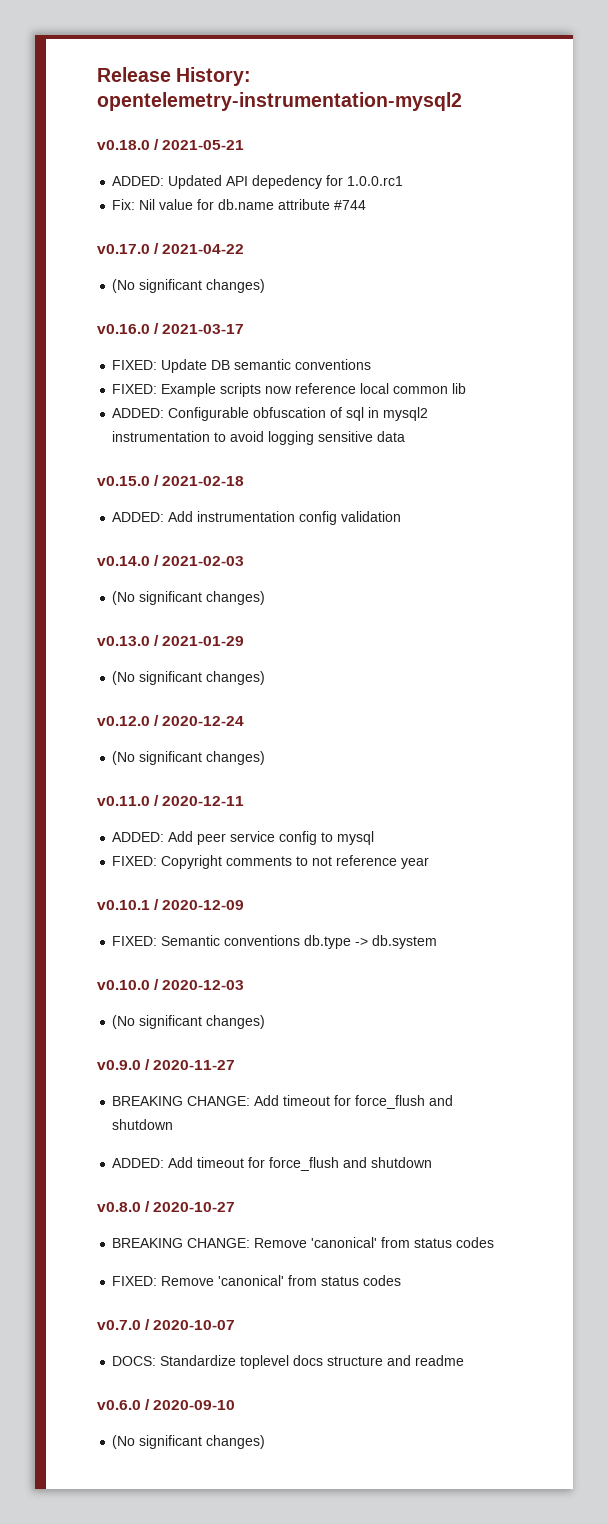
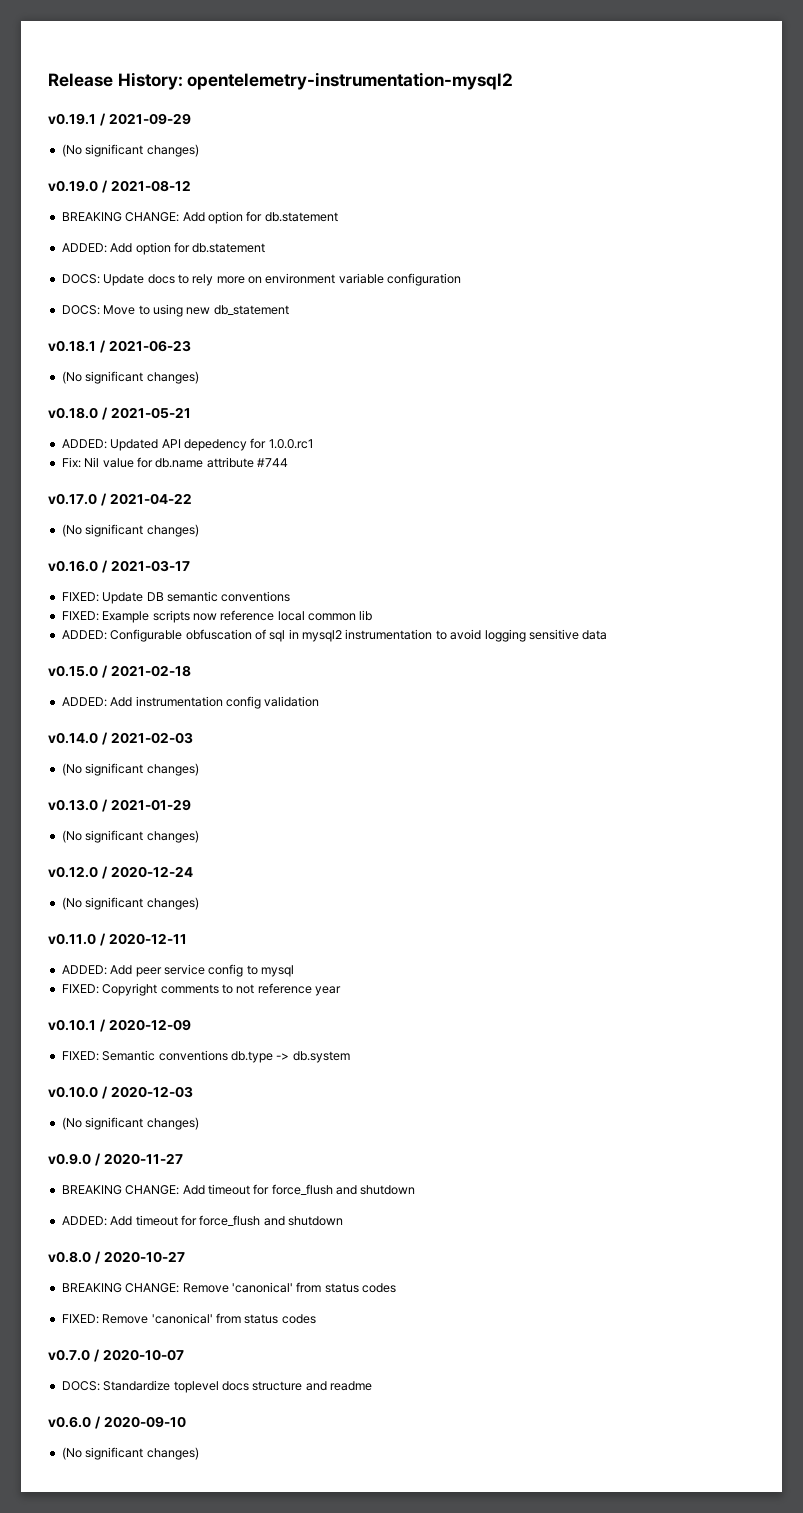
(462, 101) none -> [48,113,191,126] [61,144,199,157] [48,180,191,193] [61,211,338,224] [61,242,266,255] [61,273,462,286] [61,304,289,317] [48,340,191,353] [61,371,199,384] // v0.19.1 / 2021-09-29 // (No significant changes) // v0.19.0 / 2021-08-12 // BREAKING CHANGE: Add option for db.statement // ADDED: Add option for db.statement // DOCS: Update docs to rely more on environment variable configuration // DOCS: Move to using new db_statement // v0.18.1 / 2021-06-23 // (No significant changes)

